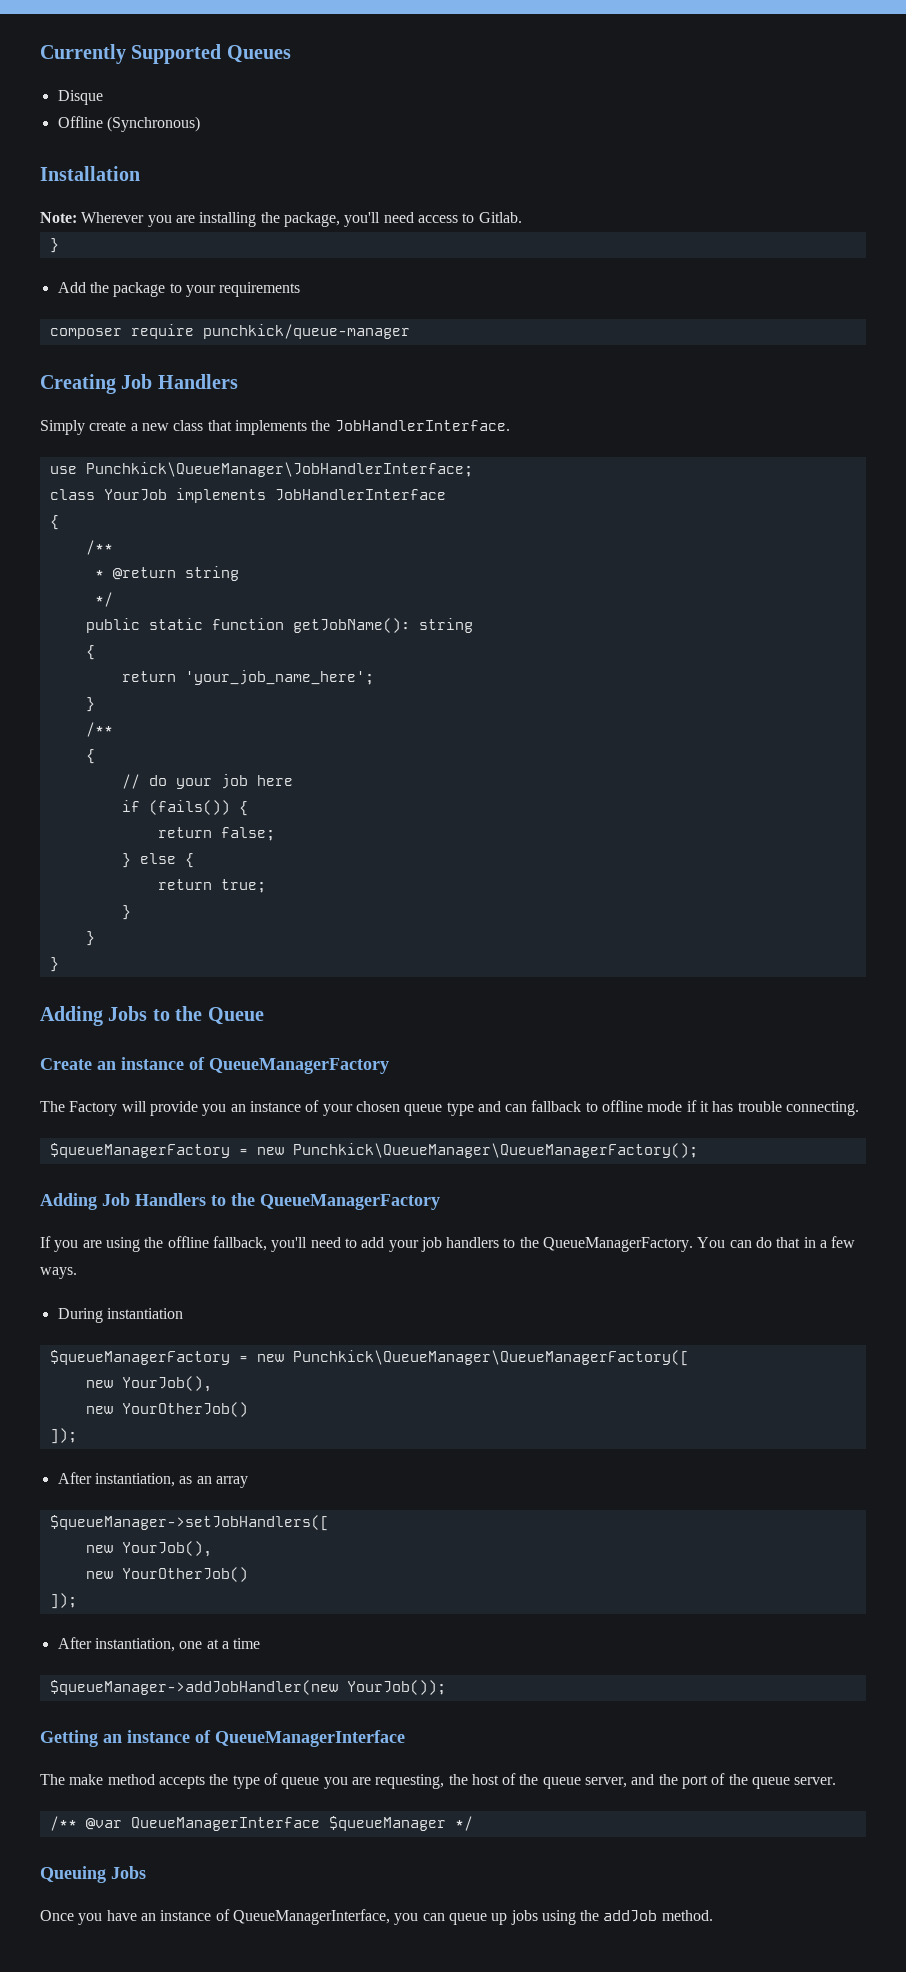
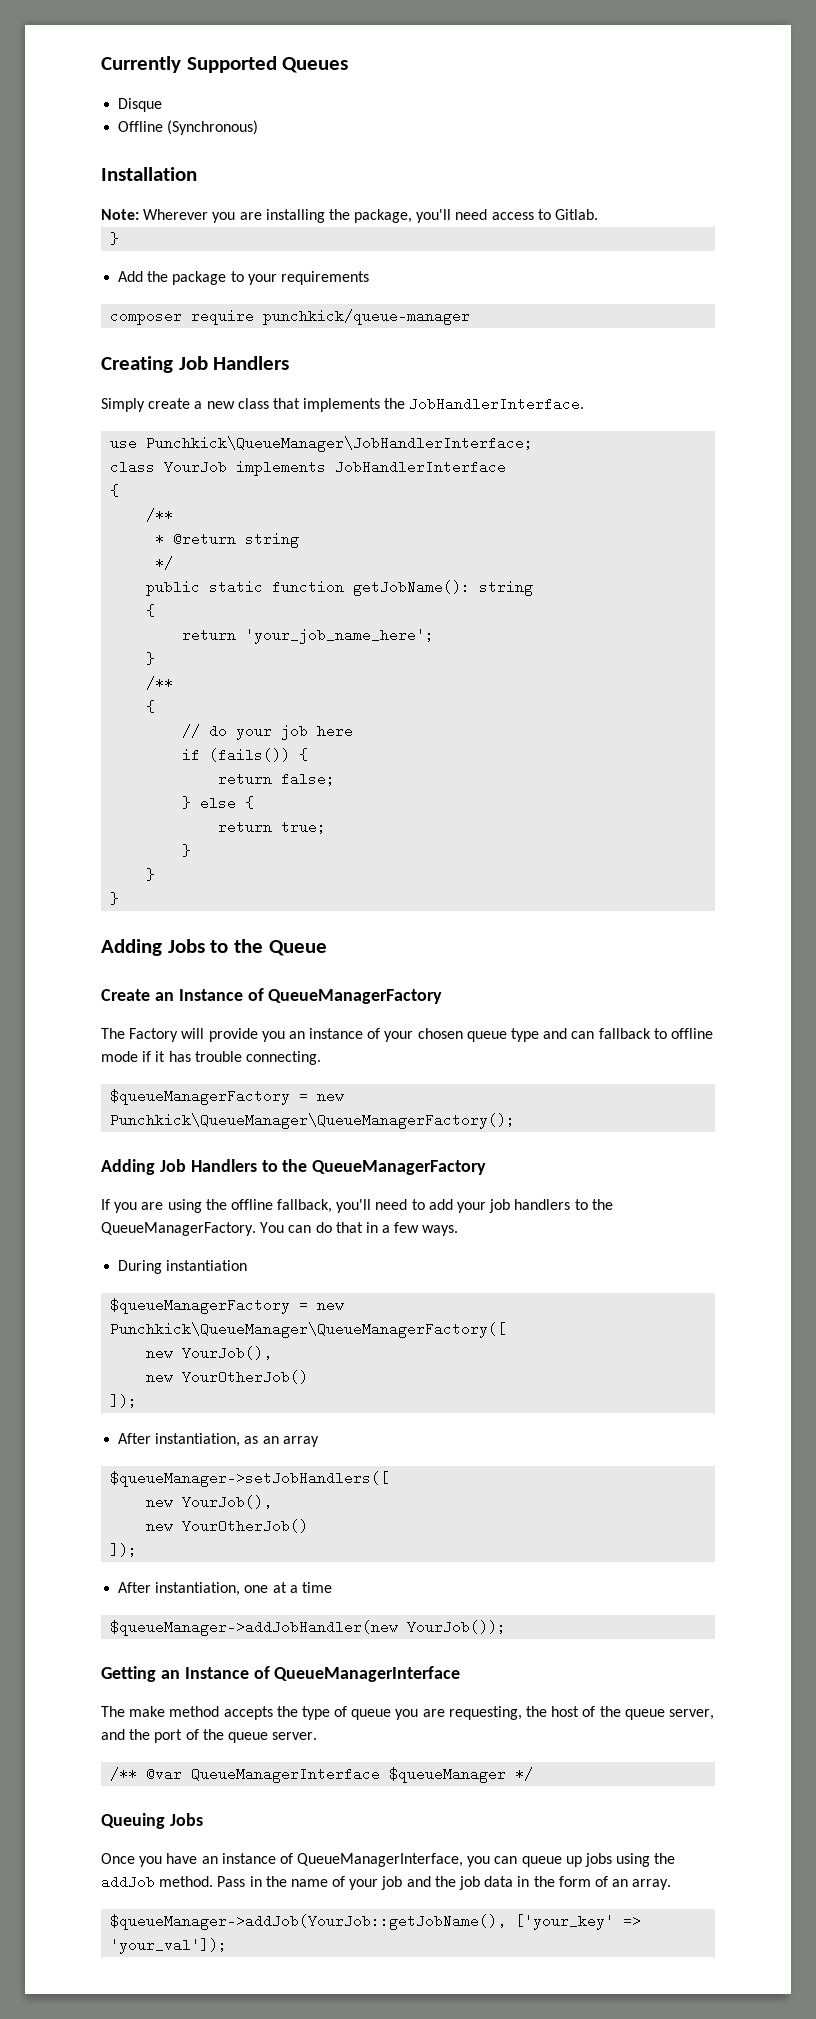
[121,1057,184,1070] instance -> [178,989,243,1001] Instance
[127,1730,190,1743] instance -> [184,1667,249,1679] Instance
(713, 1915) none -> [217,1876,672,1890] [110,1914,642,1930] [110,1938,228,1954] Pass in the name of your job and the job data in the form of an array. // $queueManager->addJob(YourJob::getJobName(), ['your_key' => 'your_val']);

